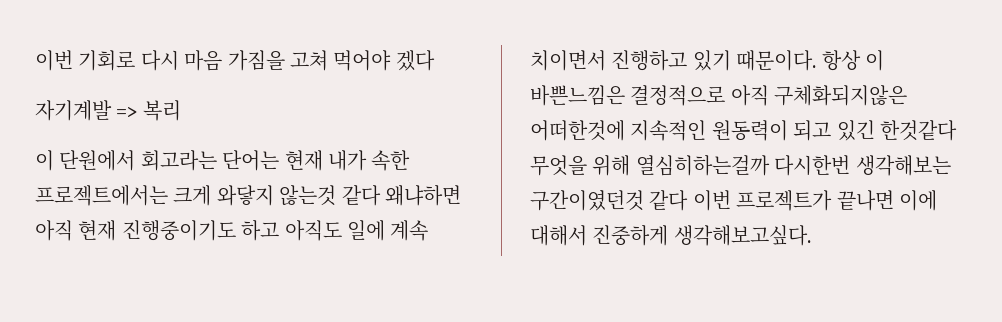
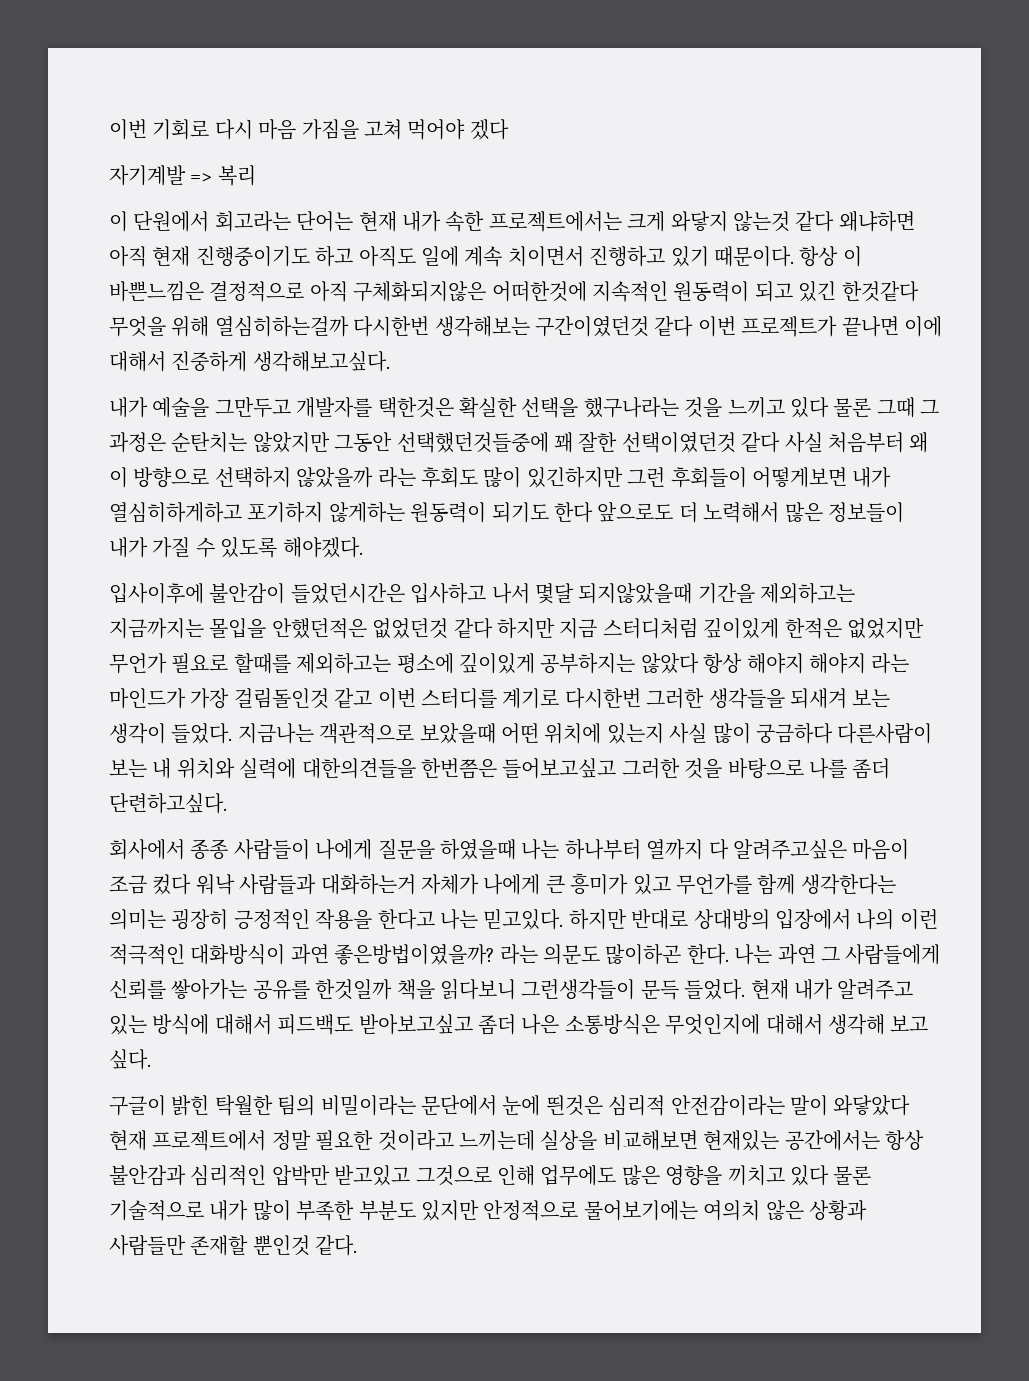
(811, 235) none -> [109,397,940,418] [109,432,929,453] [109,467,892,488] [109,502,904,523] [109,537,363,558] [109,583,856,604] [109,618,924,639] [109,653,910,674] [109,688,891,709] [109,723,933,744] [109,758,891,779] [109,793,227,814] [109,839,910,860] [109,873,896,895] [109,909,938,930] [109,944,941,965] [109,979,914,1000] [109,1014,929,1035] [109,1049,151,1070] [109,1094,911,1116] [109,1130,924,1151] [109,1165,872,1186] [109,1200,867,1221] [109,1235,358,1256] // 내가 예술을 그만두고 개발자를 택한것은 확실한 선택을 했구나라는 것을 느끼고 있다 물론 그때 그 과정은 순탄치는 않았지만 그동안 선택했던것들중에 꽤 잘한 선택이였던것 같다 사실 처음부터 왜 이 방향으로 선택하지 않았을까 라는 후회도 많이 있긴하지만 그런 후회들이 어떻게보면 내가 열심히하게하고 포기하지 않게하는 원동력이 되기도 한다 앞으로도 더 노력해서 많은 정보들이 내가 가질 수 있도록 해야겠다. // 입사이후에 불안감이 들었던시간은 입사하고 나서 몇달 되지않았을때 기간을 제외하고는 지금까지는 몰입을 안했던적은 없었던것 같다 하지만 지금 스터디처럼 깊이있게 한적은 없었지만 무언가 필요로 할때를 제외하고는 평소에 깊이있게 공부하지는 않았다 항상 해야지 해야지 라는 마인드가 가장 걸림돌인것 같고 이번 스터디를 계기로 다시한번 그러한 생각들을 되새겨 보는 생각이 들었다. 지금나는 객관적으로 보았을때 어떤 위치에 있는지 사실 많이 궁금하다 다른사람이 보는 내 위치와 실력에 대한의견들을 한번쯤은 들어보고싶고 그러한 것을 바탕으로 나를 좀더 단련하고싶다. // 회사에서 종종 사람들이 나에게 질문을 하였을때 나는 하나부터 열까지 다 알려주고싶은 마음이 조금 컸다 워낙 사람들과 대화하는거 자체가 나에게 큰 흥미가 있고 무언가를 함께 생각한다는 의미는 굉장히 긍정적인 작용을 한다고 나는 믿고있다. 하지만 반대로 상대방의 입장에서 나의 이런 적극적인 대화방식이 과연 좋은방법이였을까? 라는 의문도 많이하곤 한다. 나는 과연 그 사람들에게 신뢰를 쌓아가는 공유를 한것일까 책을 읽다보니 그런생각들이 문득 들었다. 현재 내가 알려주고 있는 방식에 대해서 피드백도 받아보고싶고 좀더 나은 소통방식은 무엇인지에 대해서 생각해 보고 싶다. // 구글이 밝힌 탁월한 팀의 비밀이라는 문단에서 눈에 띈것은 심리적 안전감이라는 말이 와닿았다 현재 프로젝트에서 정말 필요한 것이라고 느끼는데 실상을 비교해보면 현재있는 공간에서는 항상 불안감과 심리적인 압박만 받고있고 그것으로 인해 업무에도 많은 영향을 끼치고 있다 물론 기술적으로 내가 많이 부족한 부분도 있지만 안정적으로 물어보기에는 여의치 않은 상황과 사람들만 존재할 뿐인것 같다.

